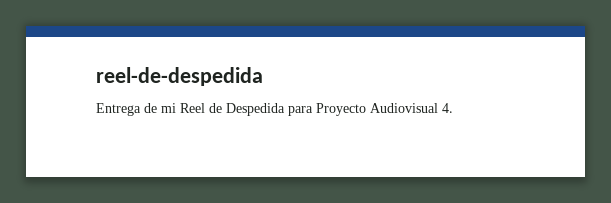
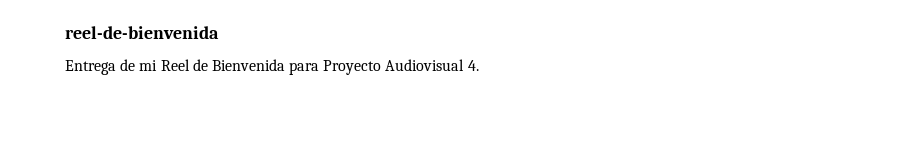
[96,67,263,86] reel-de-despedida -> [65,26,219,39] reel-de-bienvenida
[226,103,285,116] Despedida -> [211,59,285,71] Bienvenida

